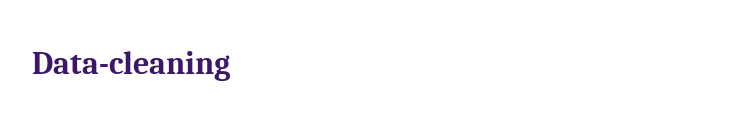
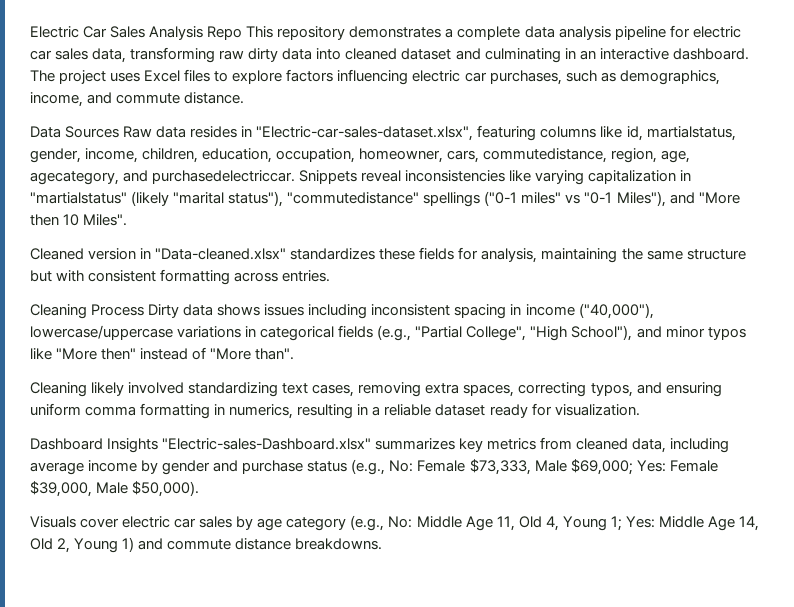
[32,51,230,81] Data-cleaning -> [30,25,741,40] [30,47,749,63] [30,69,720,85] [30,92,245,107] [30,125,736,141] [30,148,691,163] [30,170,692,185] [30,191,740,207] [30,214,128,226] [30,247,746,263] [30,269,331,285] [30,303,654,319] [30,325,746,341] [30,347,295,360] [30,382,722,397] [30,403,640,419] [30,437,730,453] [30,459,718,475] [30,481,200,497] [30,515,759,531] [30,537,383,553] Electric Car Sales Analysis Repo This repository demonstrates a complete data analysis pipeline for electric car sales data, transforming raw dirty data into cleaned dataset and culminating in an interactive dashboard. The project uses Excel files to explore factors influencing electric car purchases, such as demographics, income, and commute distance. // Data Sources Raw data resides in "Electric-car-sales-dataset.xlsx", featuring columns like id, martialstatus, gender, income, children, education, occupation, homeowner, cars, commutedistance, region, age, agecategory, and purchasedelectriccar. Snippets reveal inconsistencies like varying capitalization in "martialstatus" (likely "marital status"), "commutedistance" spellings ("0-1 miles" vs "0-1 Miles"), and "More then 10 Miles". // Cleaned version in "Data-cleaned.xlsx" standardizes these fields for analysis, maintaining the same structure but with consistent formatting across entries. // Cleaning Process Dirty data shows issues including inconsistent spacing in income ("40,000"), lowercase/uppercase variations in categorical fields (e.g., "Partial College", "High School"), and minor typos like "More then" instead of "More than". // Cleaning likely involved standardizing text cases, removing extra spaces, correcting typos, and ensuring uniform comma formatting in numerics, resulting in a reliable dataset ready for visualization. // Dashboard Insights "Electric-sales-Dashboard.xlsx" summarizes key metrics from cleaned data, including average income by gender and purchase status (e.g., No: Female $73,333, Male $69,000; Yes: Female $39,000, Male $50,000). // Visuals cover electric car sales by age category (e.g., No: Middle Age 11, Old 4, Young 1; Yes: Middle Age 14, Old 2, Young 1) and commute distance breakdowns.

